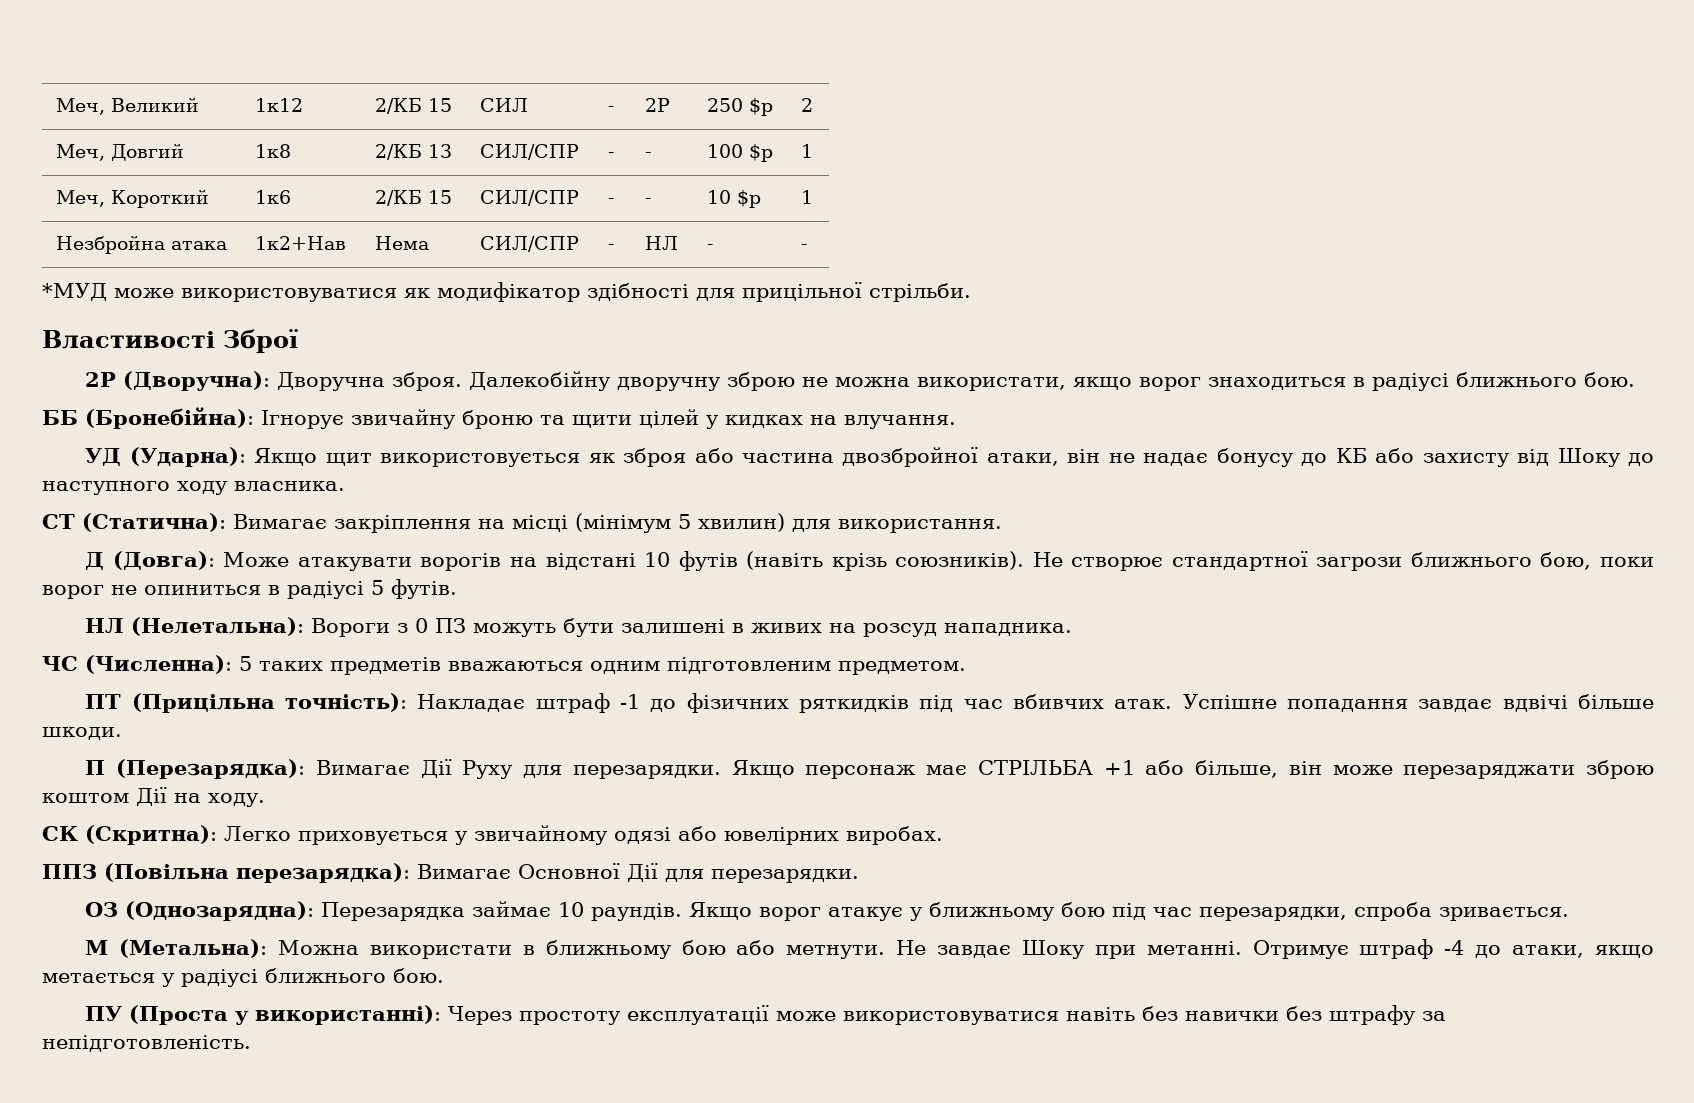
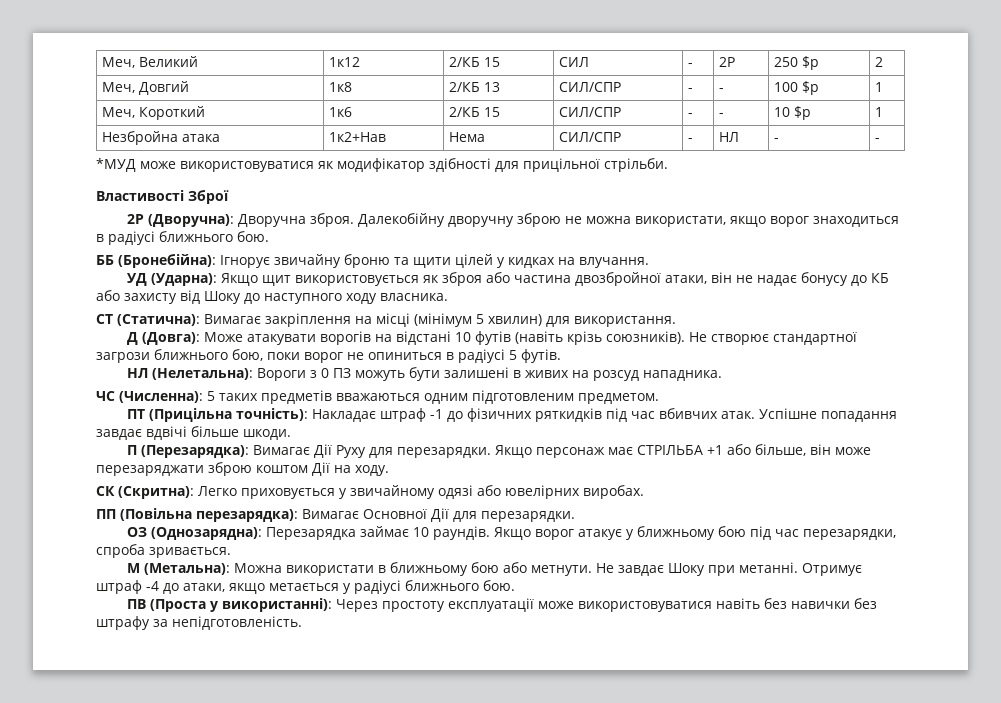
[42,864,97,879] ППЗ -> [96,509,116,519] ПП
[85,1006,123,1021] ПУ -> [126,599,146,609] ПВ

